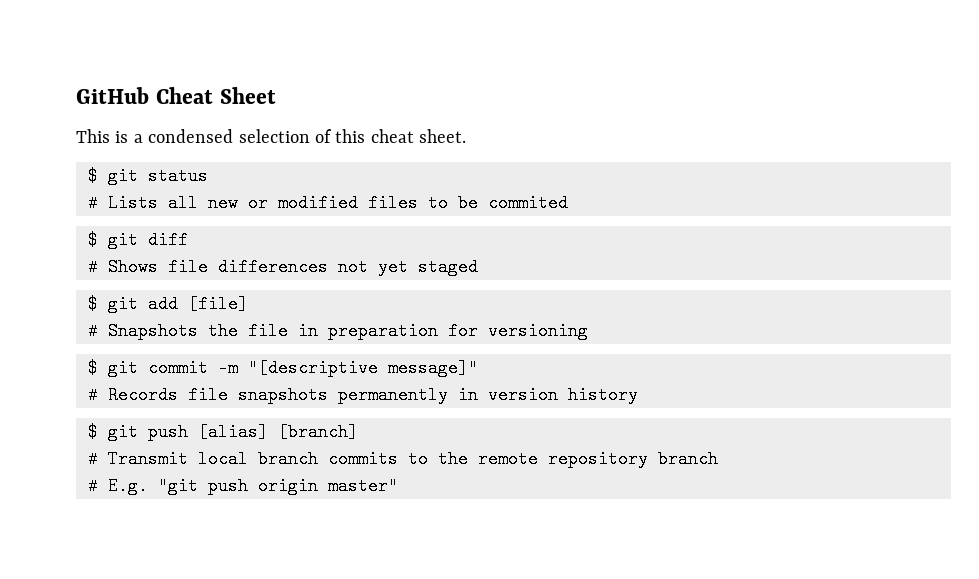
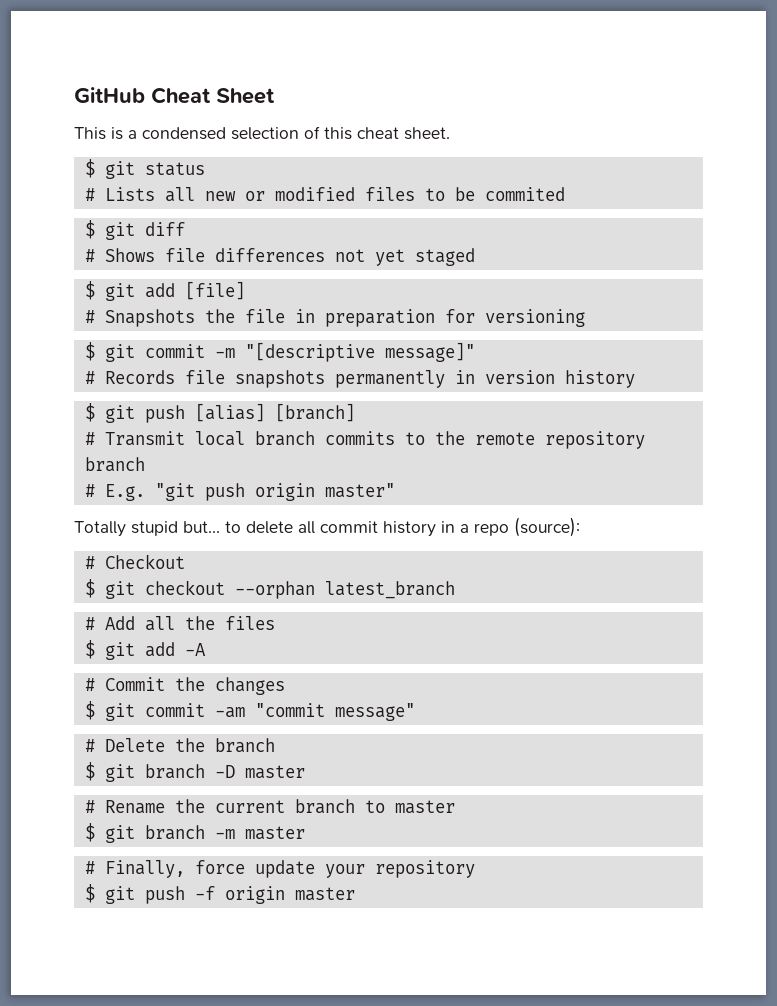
(398, 486) none -> [74,517,580,537] [84,554,185,569] [84,579,455,599] [84,616,275,631] [84,640,206,660] [84,677,285,695] [84,701,415,721] [84,738,275,753] [84,762,305,782] [84,799,455,814] [84,823,305,843] [84,860,475,878] [84,884,355,904] // Totally stupid but... to delete all commit history in a repo (source): // # Checkout // $ git checkout --orphan latest_branch // # Add all the files // $ git add -A // # Commit the changes // $ git commit -am "commit message" // # Delete the branch // $ git branch -D master // # Rename the current branch to master // $ git branch -m master // # Finally, force update your repository // $ git push -f origin master

